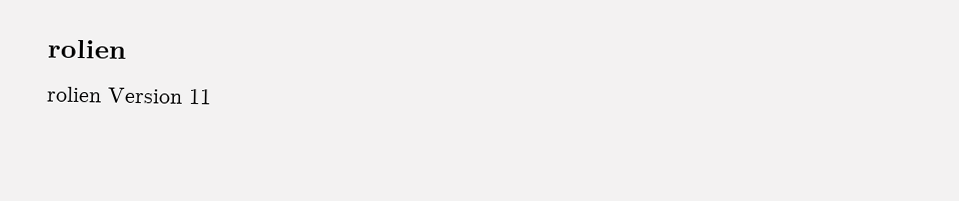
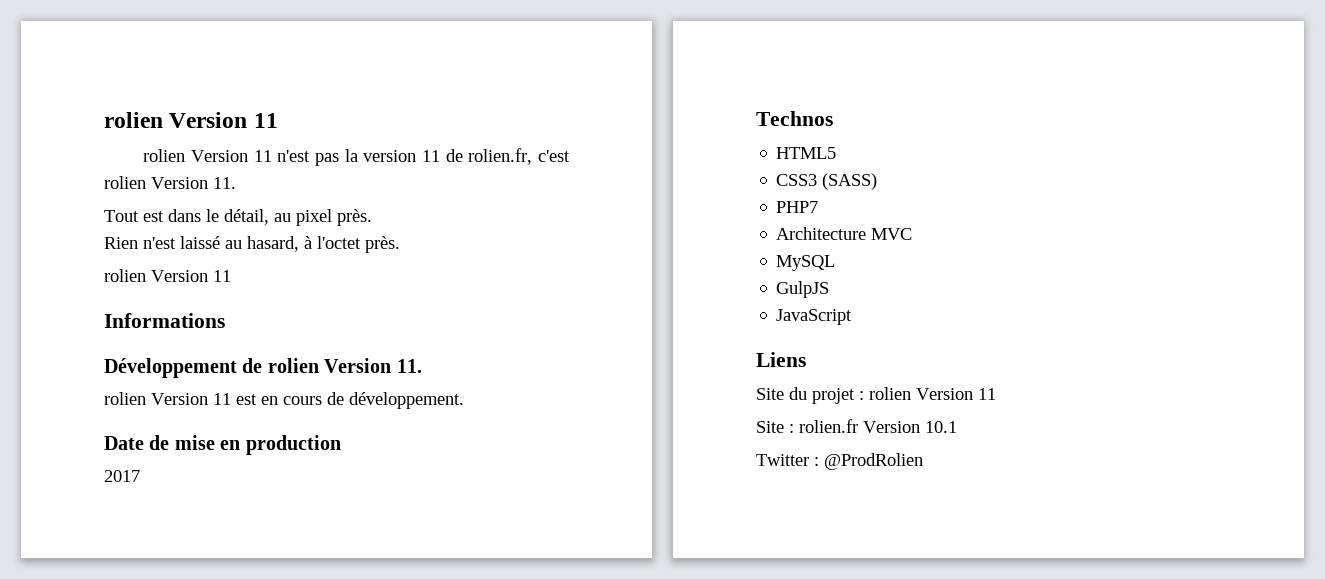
[47,39,126,59] [46,86,212,105] rolien // rolien Version 11 -> [104,112,278,128] [143,148,570,166] [104,176,236,189] [104,209,372,226] [104,236,400,253] [104,269,231,282] [104,313,225,328] [104,358,422,378] [104,392,464,409] [104,435,341,455] [104,470,140,482] [756,111,833,126] [776,147,837,159] [776,173,878,190] [776,201,819,213] [776,227,913,240] [776,255,836,271] [776,281,830,298] [776,309,853,325] [756,352,806,367] [756,387,996,404] [756,419,957,433] [756,453,923,470] rolien Version 11 // rolien Version 11 n'est pas la version 11 de rolien.fr, c'est rolien Version 11. // Tout est dans le détail, au pixel près. // Rien n'est laissé au hasard, à l'octet près. // rolien Version 11 // Informations // Développement de rolien Version 11. // rolien Version 11 est en cours de développement. // Date de mise en production // 2017 // Technos // HTML5 // CSS3 (SASS) // PHP7 // Architecture MVC // MySQL // GulpJS // JavaScript // Liens // Site du projet : rolien Version 11 // Site : rolien.fr Version 10.1 // Twitter : @ProdRolien

